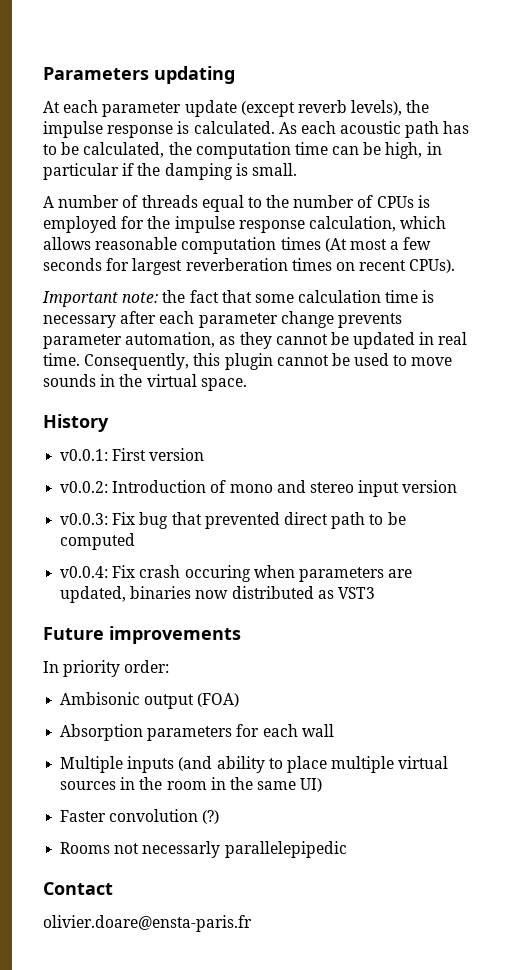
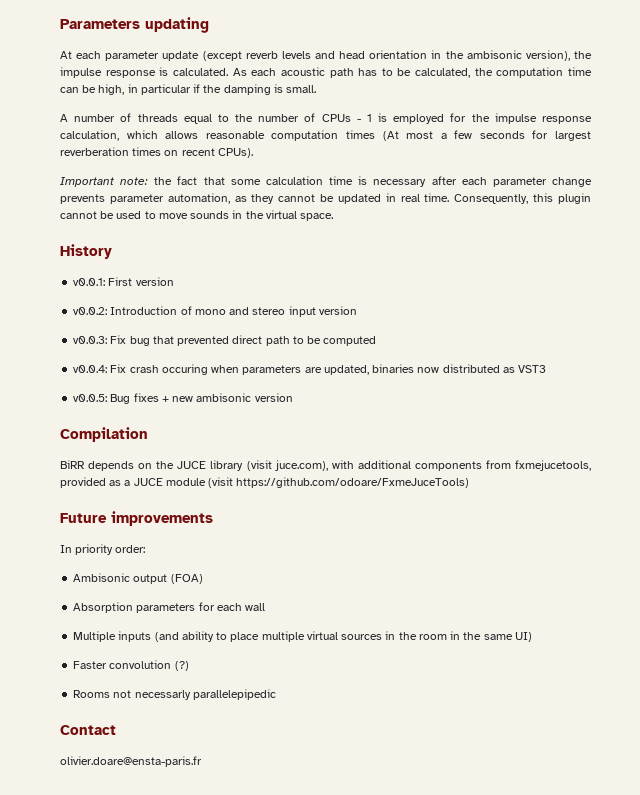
[351,100,403,116] levels), -> [281,50,570,61] levels and head orientation in the ambisonic version),
(414, 202) none -> [356,114,372,122] - 1
(375, 593) none -> [73,393,293,404] [60,427,148,442] [60,460,591,471] [60,477,470,488] // v0.0.5: Bug fixes + new ambisonic version // Compilation // BiRR depends on the JUCE library (visit juce.com), with additional components from fxmejucetools, provided as a JUCE module (visit https://github.com/odoare/FxmeJuceTools)

